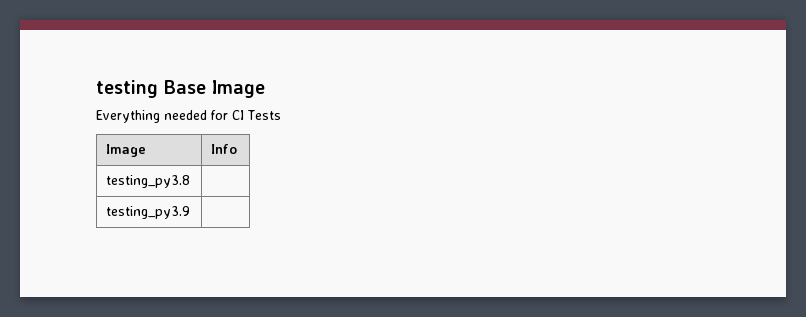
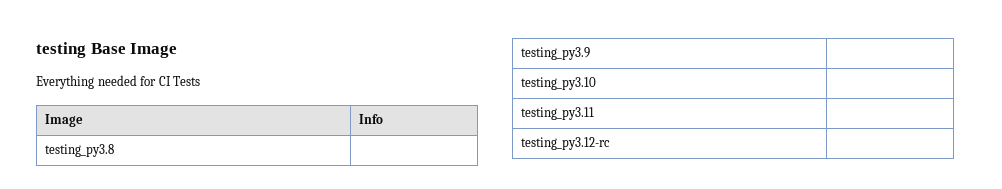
(191, 212) none -> [520,77,596,90] [520,107,594,120] [520,137,610,150] // testing_py3.10 | // testing_py3.11 | // testing_py3.12-rc |

